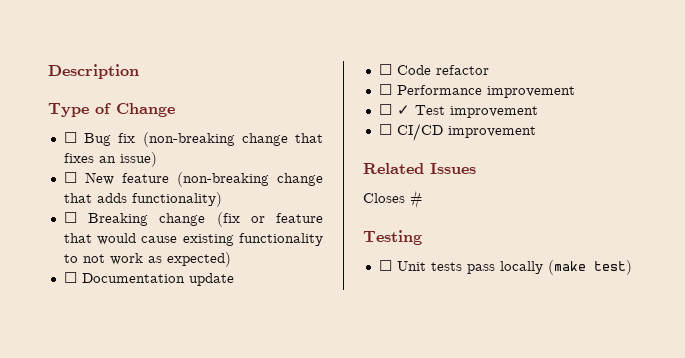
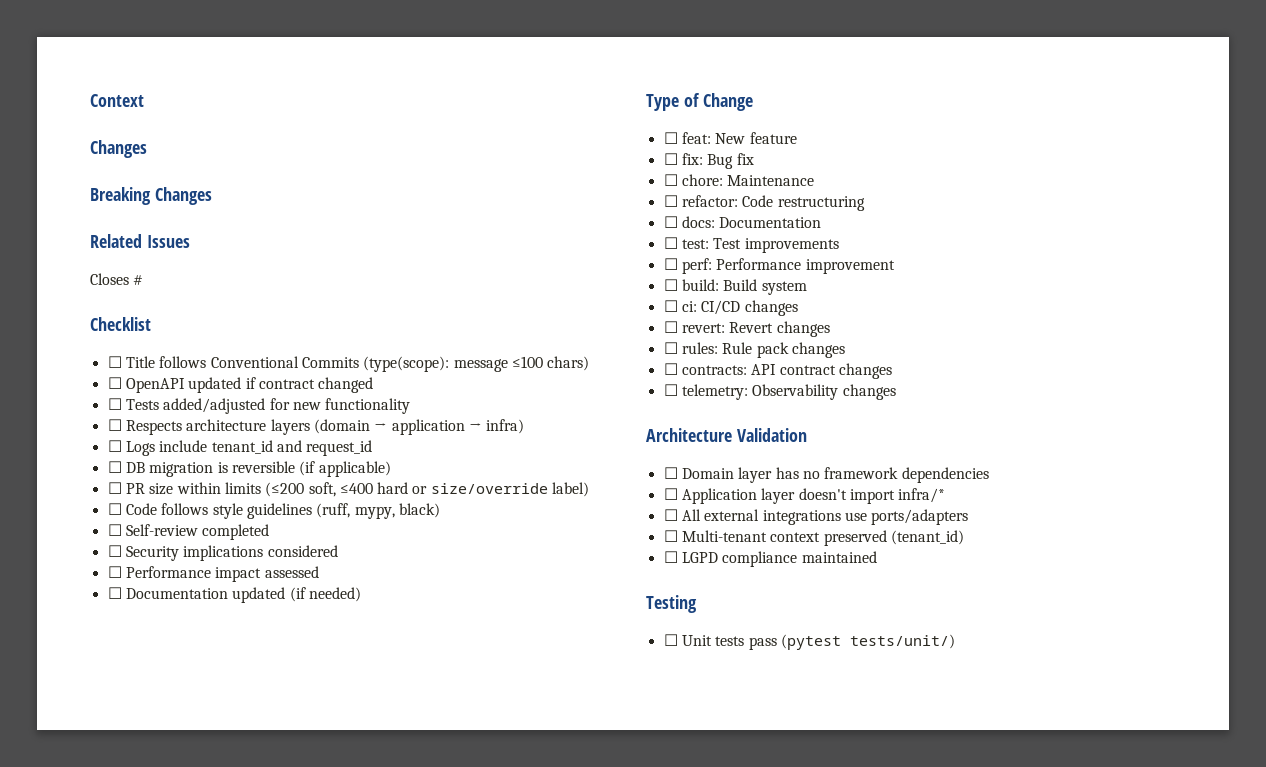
[48,64,139,79] [48,103,175,117] [63,132,323,147] [63,152,157,167] [63,172,323,187] [63,192,222,207] [63,212,323,227] [63,233,323,246] [63,252,231,267] [63,272,234,286] [378,64,489,75] [378,84,575,98] [378,104,538,118] [378,123,536,141] [363,163,476,174] [363,190,423,209] Description // Type of Change // ☐ Bug fix (non-breaking change that fixes an issue) // ☐ New feature (non-breaking change that adds functionality) // ☐ Breaking change (fix or feature that would cause existing functionality to not work as expected) // ☐ Documentation update // ☐ Code refactor // ☐ Performance improvement // ☐ ✓ Test improvement // ☐ CI/CD improvement // Related Issues // Closes # -> [90,94,144,107] [90,140,147,158] [90,187,212,205] [90,234,190,248] [90,273,144,285] [90,317,151,331] [107,356,590,372] [107,377,374,393] [107,398,411,414] [107,419,525,435] [107,440,373,456] [107,461,391,477] [107,482,590,497] [107,503,440,519] [107,524,270,540] [107,545,338,561] [107,566,319,582] [107,587,361,603] [646,93,753,111] [663,132,797,144] [663,153,754,169] [663,174,815,186] [663,195,865,211] [663,216,822,228] [663,237,839,253] [663,258,895,274] [663,279,807,295] [663,300,798,316] [663,321,830,337] [663,342,845,358] [663,363,892,379] [663,384,896,400] [646,428,807,442] [663,467,989,483] [663,488,946,504] [663,509,969,525] [663,530,964,546] [663,551,877,567] Context // Changes // Breaking Changes // Related Issues // Closes # // Checklist // ☐ Title follows Conventional Commits (type(scope): message ≤100 chars) // ☐ OpenAPI updated if contract changed // ☐ Tests added/adjusted for new functionality // ☐ Respects architecture layers (domain → application → infra) // ☐ Logs include tenant_id and request_id // ☐ DB migration is reversible (if applicable) // ☐ PR size within limits (≤200 soft, ≤400 hard or size/override label) // ☐ Code follows style guidelines (ruff, mypy, black) // ☐ Self-review completed // ☐ Security implications considered // ☐ Performance impact assessed // ☐ Documentation updated (if needed) // Type of Change // ☐ feat: New feature // ☐ fix: Bug fix // ☐ chore: Maintenance // ☐ refactor: Code restructuring // ☐ docs: Documentation // ☐ test: Test improvements // ☐ perf: Performance improvement // ☐ build: Build system // ☐ ci: CI/CD changes // ☐ revert: Revert changes // ☐ rules: Rule pack changes // ☐ contracts: API contract changes // ☐ telemetry: Observability changes // Architecture Validation // ☐ Domain layer has no framework dependencies // ☐ Application layer doesn't import infra/* // ☐ All external integrations use ports/adapters // ☐ Multi-tenant context preserved (tenant_id) // ☐ LGPD compliance maintained
[499,260,632,275] locally (make test) -> [780,634,955,650] (pytest tests/unit/)

